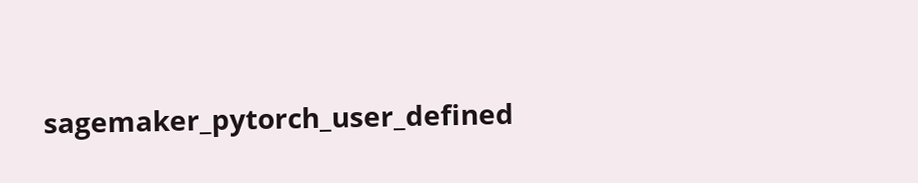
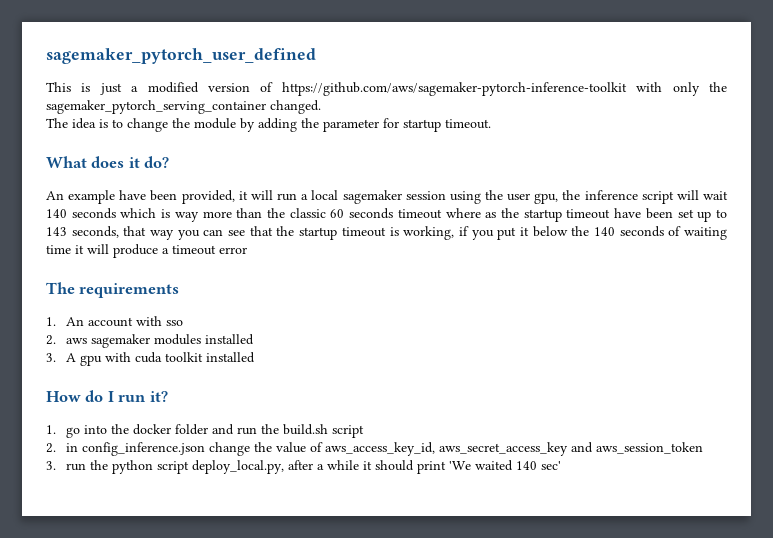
(514, 121) none -> [46,82,727,96] [46,100,321,114] [46,118,491,132] [46,156,170,168] [46,190,728,204] [46,208,727,222] [46,226,727,240] [46,244,247,258] [46,282,180,298] [46,316,184,327] [46,334,255,348] [46,352,256,366] [46,390,168,402] [46,424,365,438] [46,442,704,456] [46,460,562,474] // This is just a modified version of https://github.com/aws/sagemaker-pytorch-inference-toolkit with only the sagemaker_pytorch_serving_container changed. // The idea is to change the module by adding the parameter for startup timeout. // What does it do? // An example have been provided, it will run a local sagemaker session using the user gpu, the inference script will wait 140 seconds which is way more than the classic 60 seconds timeout where as the startup timeout have been set up to 143 seconds, that way you can see that the startup timeout is working, if you put it below the 140 seconds of waiting time it will produce a timeout error // The requirements // 1. An account with sso // 2. aws sagemaker modules installed // 3. A gpu with cuda toolkit installed // How do I run it? // 1. go into the docker folder and run the build.sh script // 2. in config_inference.json change the value of aws_access_key_id, aws_secret_access_key and aws_session_token // 3. run the python script deploy_local.py, after a while it should print 'We waited 140 sec'

